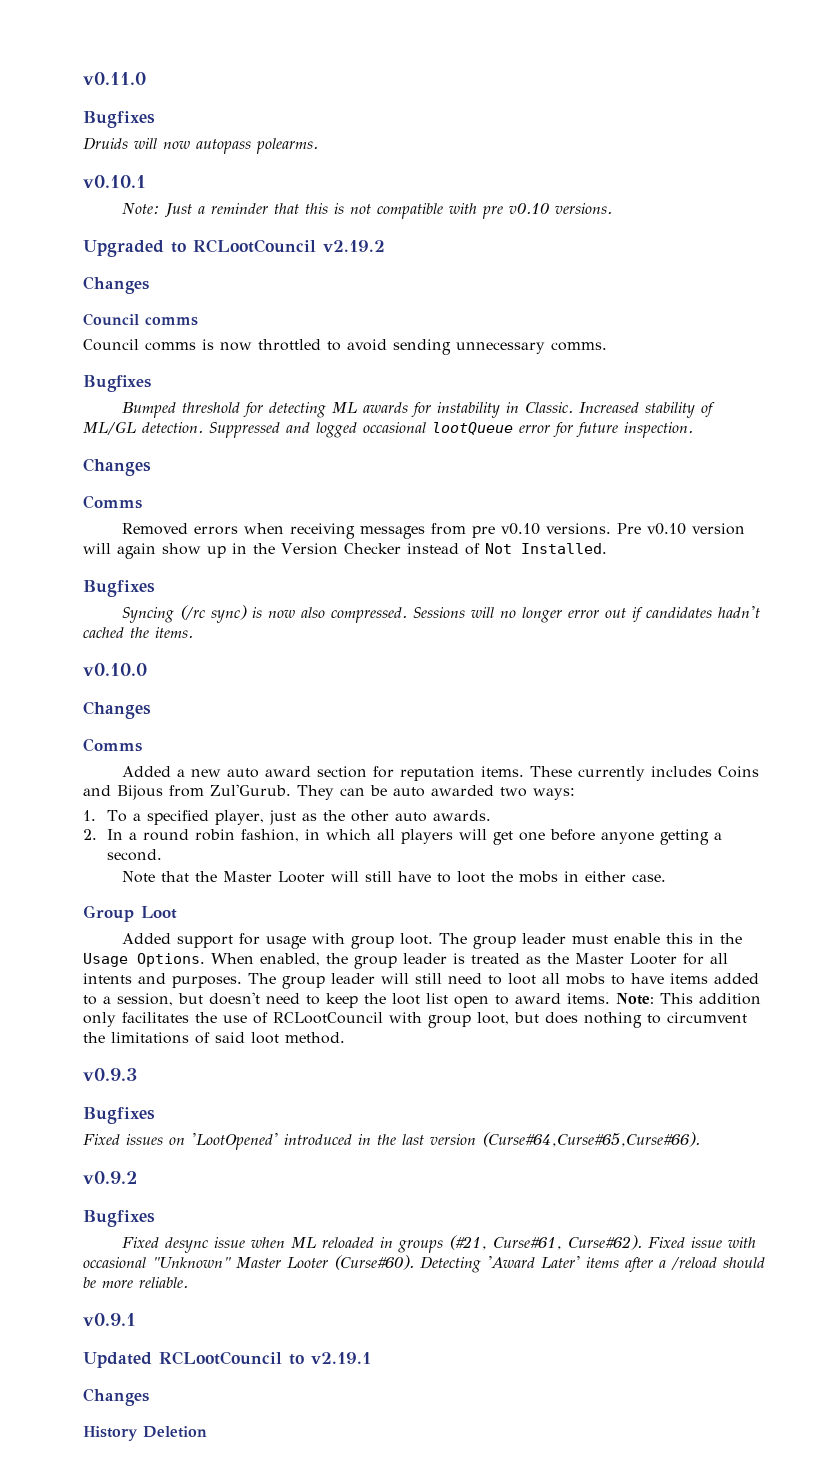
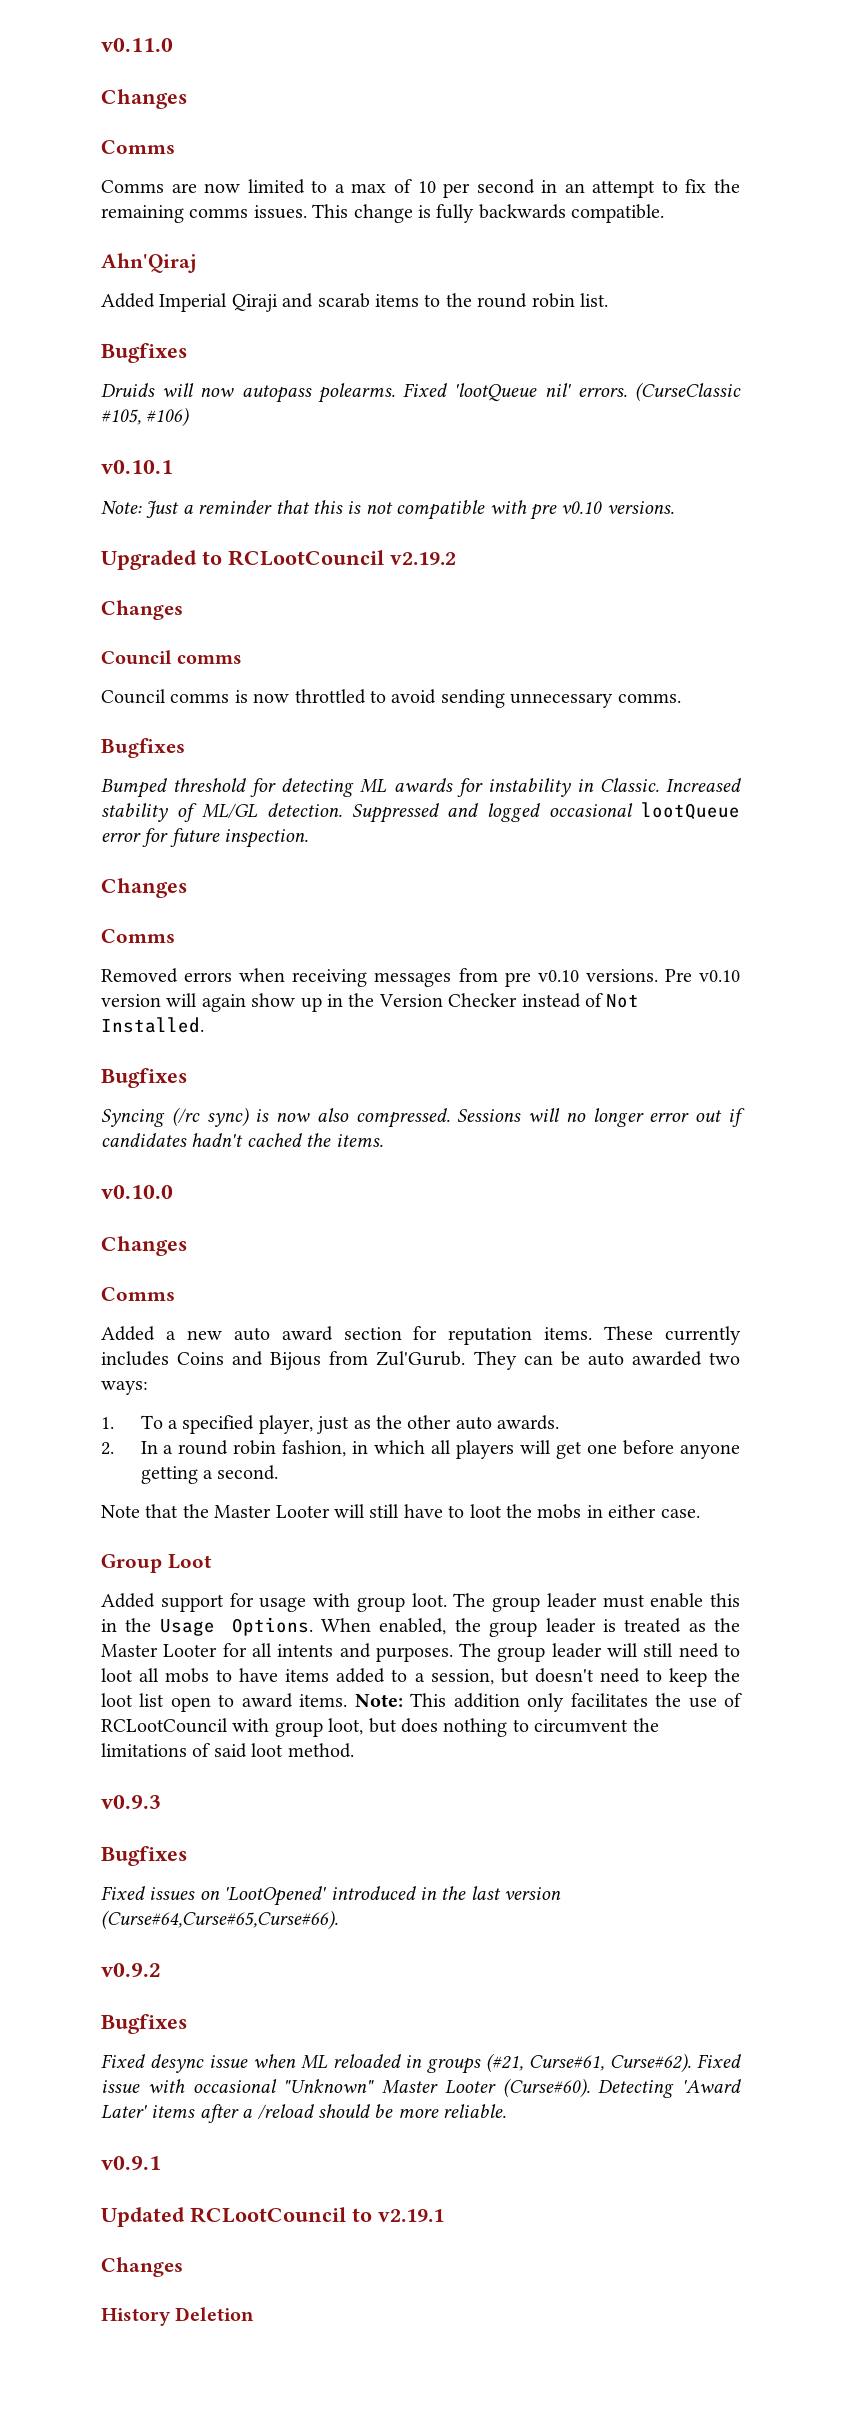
(146, 78) none -> [101,89,187,109] [101,140,175,154] [101,179,740,198] [101,204,665,223] [101,253,197,273] [101,293,608,312] // Changes // Comms // Comms are now limited to a max of 10 per second in an attempt to fix the remaining comms issues. This change is fully backwards compatible. // Ahn'Qiraj // Added Imperial Qiraji and scarab items to the round robin list.
(318, 146) none -> [403,382,741,402] [101,407,190,427] Fixed 'lootQueue nil' errors. (CurseClassic #105, #106)

